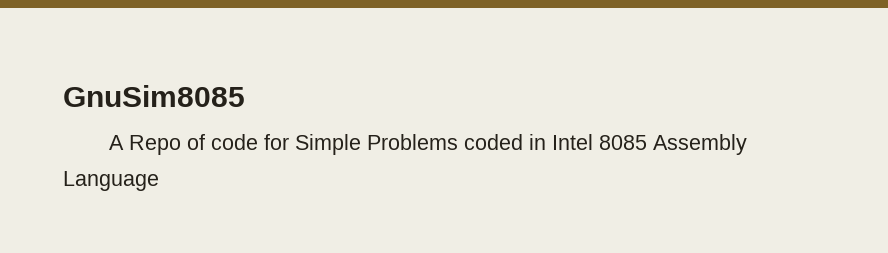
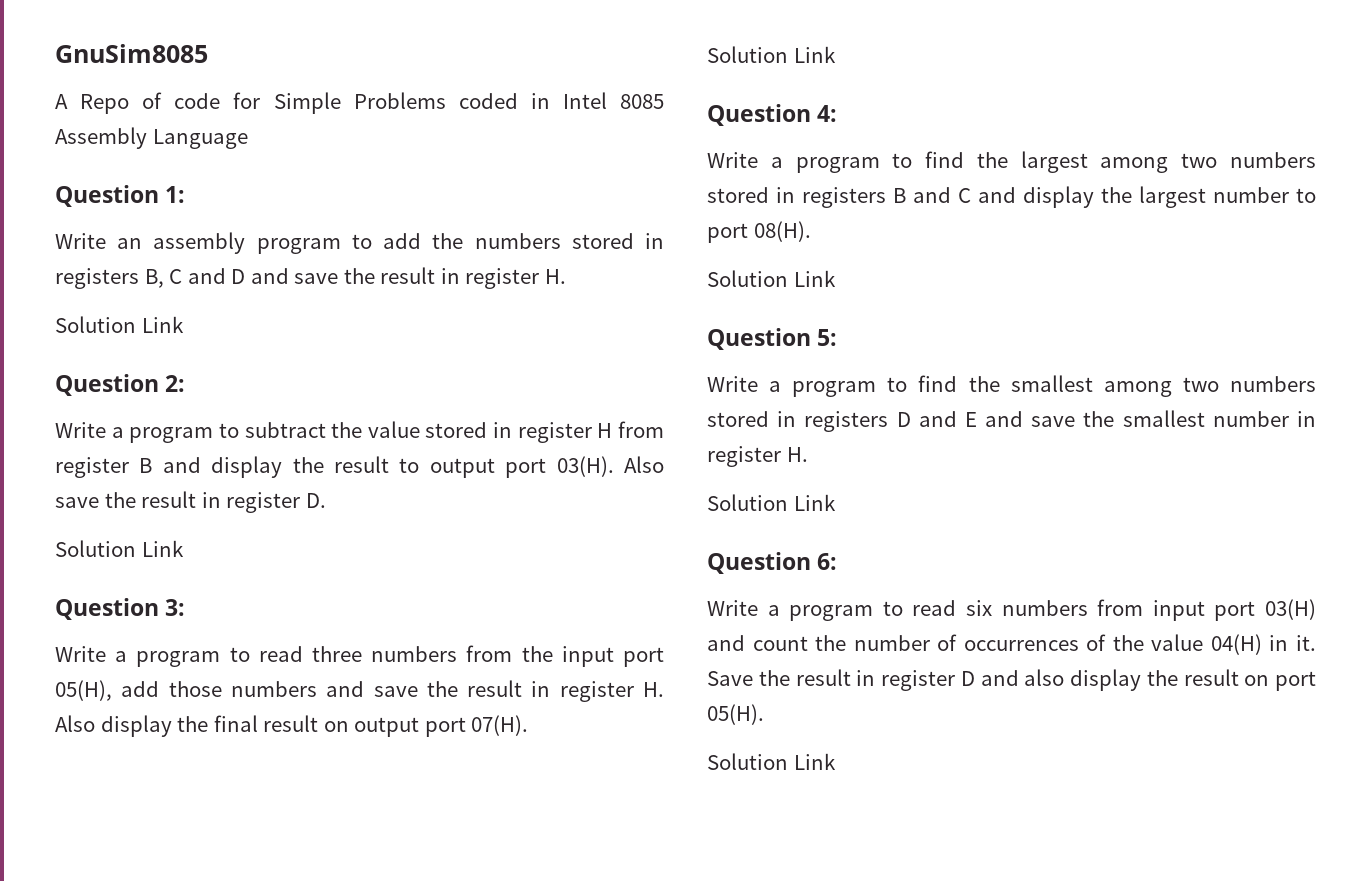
(159, 181) none -> [55,185,186,207] [55,232,664,254] [55,267,566,289] [55,316,184,333] [55,374,186,396] [55,421,664,443] [55,456,664,478] [55,491,326,513] [55,540,184,557] [55,598,186,620] [55,645,664,667] [55,680,664,702] [55,715,529,737] [707,46,836,63] [707,104,838,126] [707,151,1316,173] [707,186,1316,208] [707,221,811,243] [707,270,836,287] [707,328,838,350] [707,375,1316,397] [707,410,1316,432] [707,446,808,467] [707,494,836,511] [707,552,838,574] [707,599,1316,621] [707,634,1316,655] [707,669,1316,691] [707,704,764,725] [707,753,836,770] // Question 1: // Write an assembly program to add the numbers stored in registers B, C and D and save the result in register H. // Solution Link // Question 2: // Write a program to subtract the value stored in register H from register B and display the result to output port 03(H). Also save the result in register D. // Solution Link // Question 3: // Write a program to read three numbers from the input port 05(H), add those numbers and save the result in register H. Also display the final result on output port 07(H). // Solution Link // Question 4: // Write a program to find the largest among two numbers stored in registers B and C and display the largest number to port 08(H). // Solution Link // Question 5: // Write a program to find the smallest among two numbers stored in registers D and E and save the smallest number in register H. // Solution Link // Question 6: // Write a program to read six numbers from input port 03(H) and count the number of occurrences of the value 04(H) in it. Save the result in register D and also display the result on port 05(H). // Solution Link

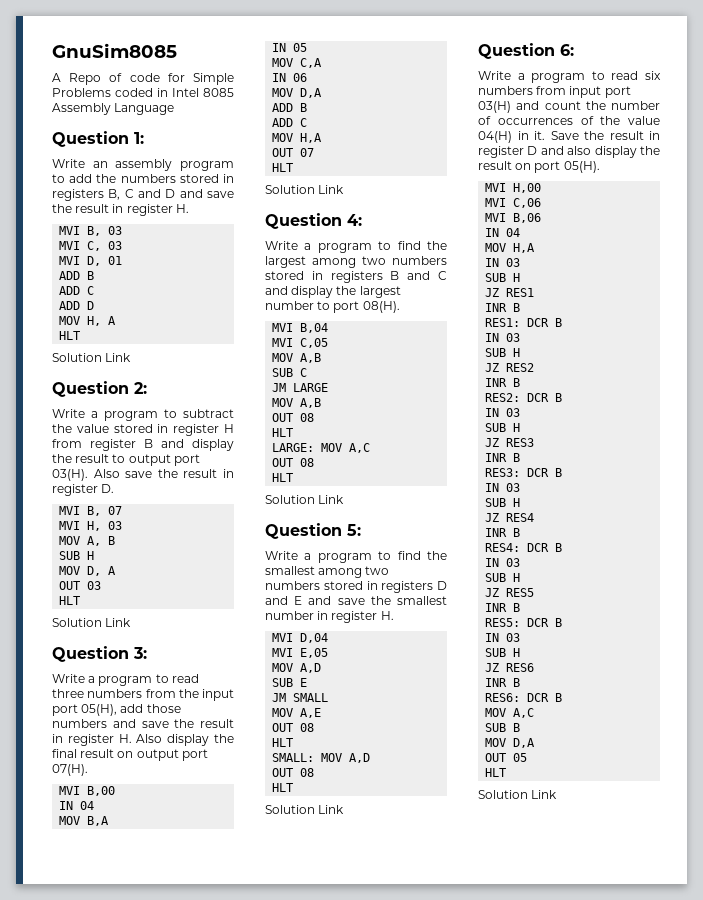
(566, 276) none -> [59,226,123,236] [59,241,123,251] [59,256,123,266] [59,271,95,280] [59,286,95,295] [59,301,95,310] [59,316,117,326] [59,331,81,340] // MVI B, 03 // MVI C, 03 // MVI D, 01 // ADD B // ADD C // ADD D // MOV H, A // HLT
(326, 500) none -> [59,506,123,516] [59,521,123,531] [59,536,116,546] [59,551,95,560] [59,566,117,576] [59,581,102,590] [59,596,81,605] // MVI B, 07 // MVI H, 03 // MOV A, B // SUB H // MOV D, A // OUT 03 // HLT
(529, 725) none -> [59,786,116,796] [59,801,95,810] [59,816,110,826] [272,43,308,52] [272,58,323,68] [272,73,308,82] [272,88,323,98] [272,103,308,112] [272,118,308,127] [272,133,323,143] [272,148,315,157] [272,163,294,172] // MVI B,00 // IN 04 // MOV B,A // IN 05 // MOV C,A // IN 06 // MOV D,A // ADD B // ADD C // MOV H,A // OUT 07 // HLT
(811, 231) none -> [272,323,329,333] [272,338,329,348] [272,353,322,363] [272,368,308,377] [272,383,329,392] [272,398,322,408] [272,413,315,422] [272,428,294,437] [272,443,371,453] [272,458,315,467] [272,473,294,482] // MVI B,04 // MVI C,05 // MOV A,B // SUB C // JM LARGE // MOV A,B // OUT 08 // HLT // LARGE: MOV A,C // OUT 08 // HLT
(808, 454) none -> [272,633,329,643] [272,648,329,658] [272,663,322,673] [272,678,308,687] [272,693,329,702] [272,708,322,718] [272,723,315,732] [272,738,294,747] [272,753,371,763] [272,768,315,777] [272,783,294,792] // MVI D,04 // MVI E,05 // MOV A,D // SUB E // JM SMALL // MOV A,E // OUT 08 // HLT // SMALL: MOV A,D // OUT 08 // HLT
(764, 714) none -> [485,183,542,193] [485,198,542,208] [485,213,542,223] [485,228,521,237] [485,243,536,253] [485,258,521,267] [485,273,521,282] [485,288,535,297] [485,303,521,312] [485,318,563,327] [485,333,521,342] [485,348,521,357] [485,363,535,372] [485,378,521,387] [485,393,563,402] [485,408,521,417] [485,423,521,432] [485,438,535,447] [485,453,521,462] [485,468,563,477] [485,483,521,492] [485,498,521,507] [485,513,535,522] [485,528,521,537] [485,543,563,552] [485,558,521,567] [485,573,521,582] [485,588,535,597] [485,603,521,612] [485,618,563,627] [485,633,521,642] [485,648,521,657] [485,663,535,672] [485,678,521,687] [485,693,563,702] [485,708,535,718] [485,723,521,732] [485,738,536,748] [485,753,528,762] [485,768,507,777] // MVI H,00 // MVI C,06 // MVI B,06 // IN 04 // MOV H,A // IN 03 // SUB H // JZ RES1 // INR B // RES1: DCR B // IN 03 // SUB H // JZ RES2 // INR B // RES2: DCR B // IN 03 // SUB H // JZ RES3 // INR B // RES3: DCR B // IN 03 // SUB H // JZ RES4 // INR B // RES4: DCR B // IN 03 // SUB H // JZ RES5 // INR B // RES5: DCR B // IN 03 // SUB H // JZ RES6 // INR B // RES6: DCR B // MOV A,C // SUB B // MOV D,A // OUT 05 // HLT

